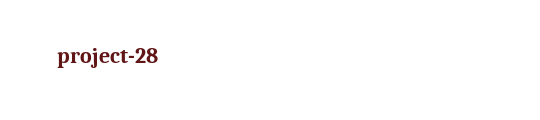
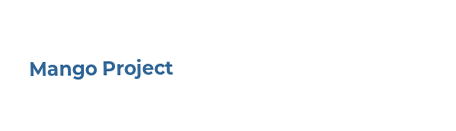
[57,48,158,68] project-28 -> [28,58,175,81] Mango Project

